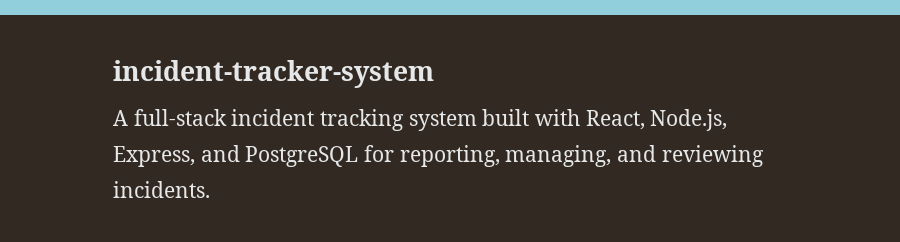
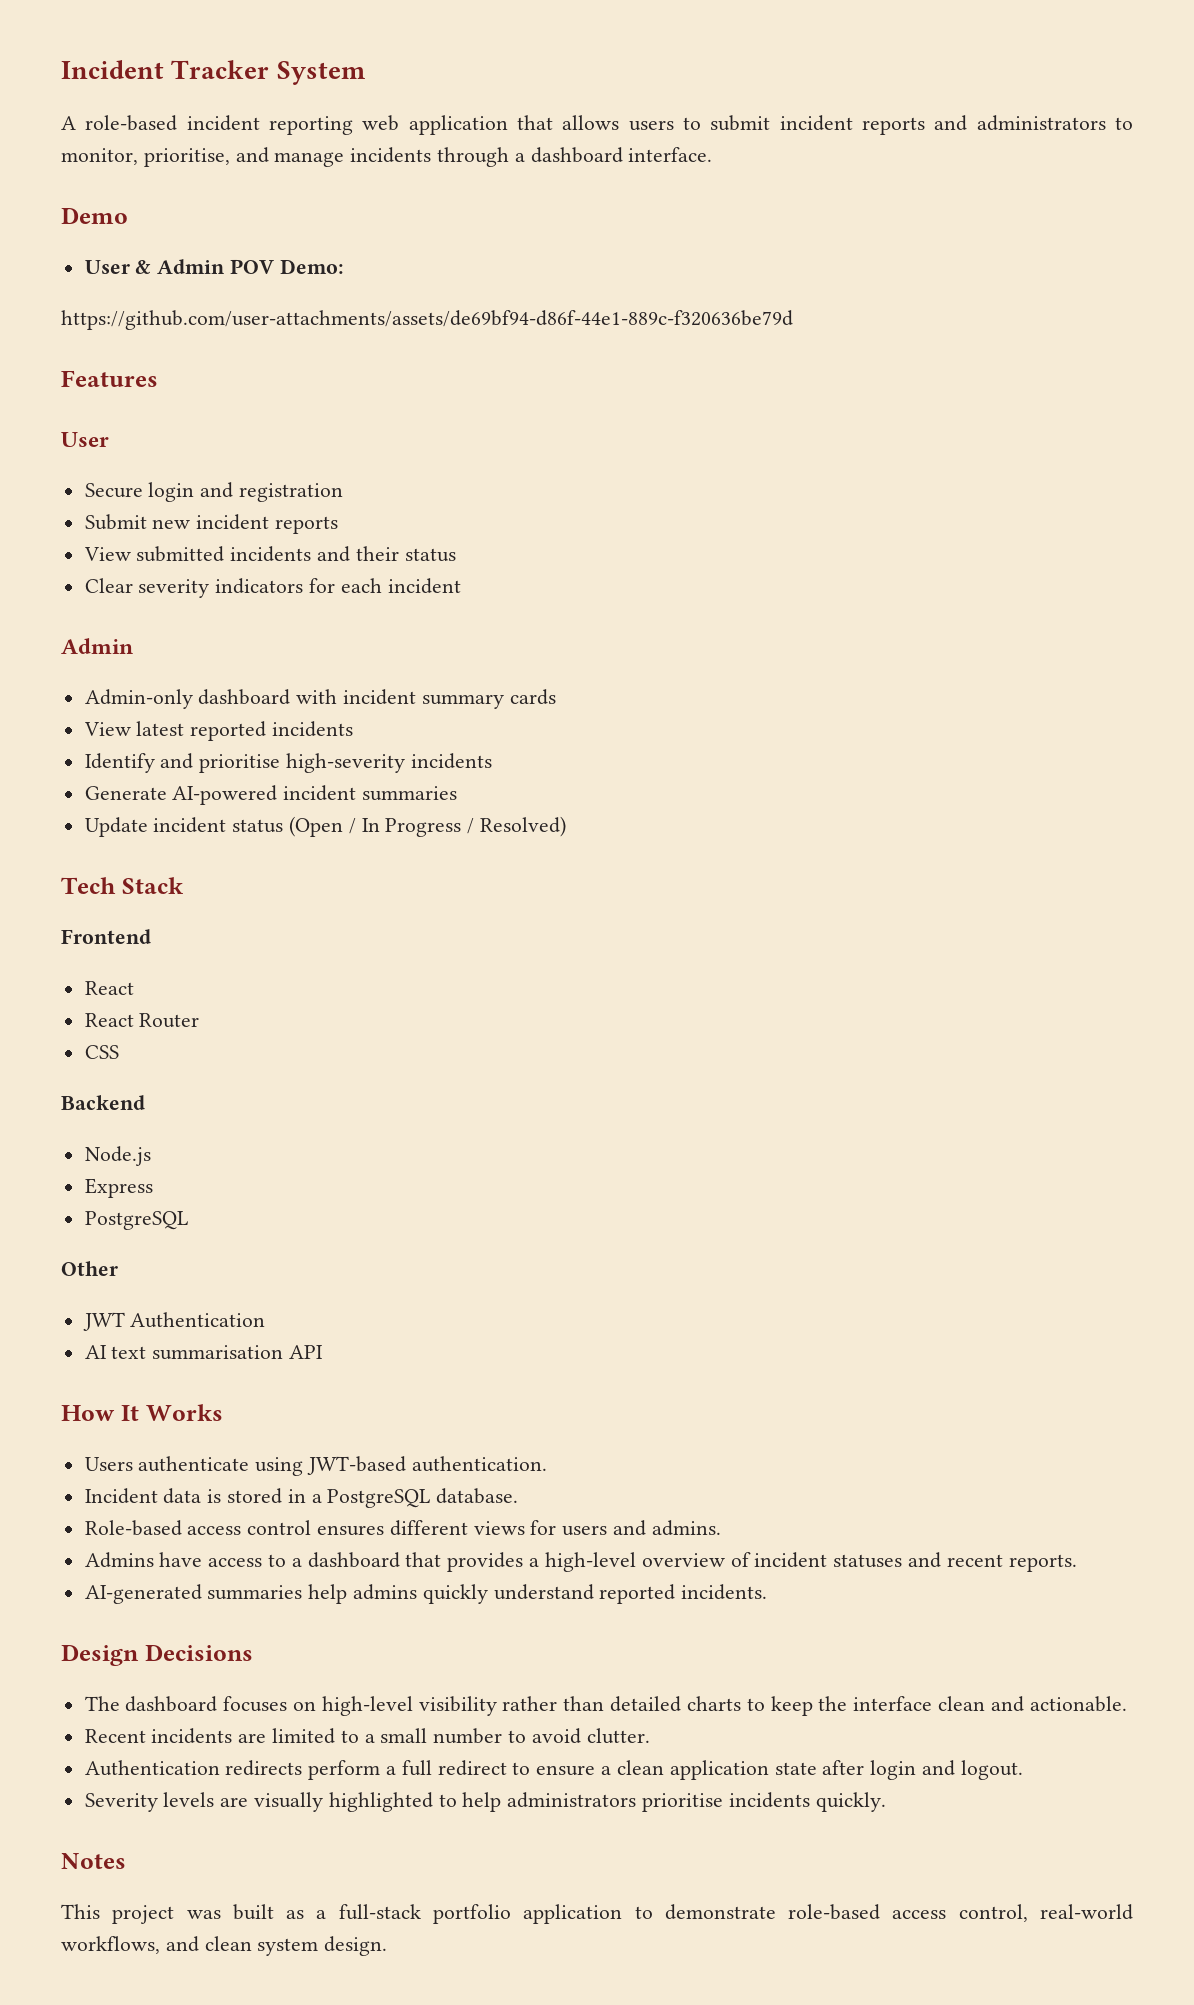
[113,60,434,88] [113,109,728,131] [113,145,764,167] [113,181,210,198] incident-tracker-system // A full-stack incident tracking system built with React, Node.js, Express, and PostgreSQL for reporting, managing, and reviewing incidents. -> [61,60,366,85] [61,115,1134,135] [61,147,713,167] [61,207,128,224] [84,259,344,274] [61,310,793,330] [61,370,158,387] [61,432,109,447] [84,482,344,502] [84,514,339,534] [83,546,456,562] [84,578,461,598] [61,638,133,654] [84,689,556,709] [83,721,354,741] [84,753,492,773] [84,785,458,805] [84,816,567,837] [61,877,184,894] [61,929,151,944] [84,981,134,995] [84,1013,200,1028] [84,1045,119,1059] [61,1095,145,1110] [84,1146,151,1166] [84,1178,153,1198] [84,1211,188,1230] [61,1261,118,1276] [82,1312,266,1331] [84,1345,324,1360] [61,1404,223,1421] [84,1456,547,1476] [84,1488,519,1508] [84,1520,721,1536] [84,1552,1077,1572] [84,1584,768,1604] [61,1644,253,1666] [84,1696,1127,1716] [84,1728,650,1744] [84,1760,1023,1780] [84,1792,886,1812] [61,1853,126,1869] [61,1904,1134,1924] [61,1936,388,1956] Incident Tracker System // A role-based incident reporting web application that allows users to submit incident reports and administrators to monitor, prioritise, and manage incidents through a dashboard interface. // Demo // User & Admin POV Demo: // https://github.com/user-attachments/assets/de69bf94-d86f-44e1-889c-f320636be79d // Features // User // Secure login and registration // Submit new incident reports // View submitted incidents and their status // Clear severity indicators for each incident // Admin // Admin-only dashboard with incident summary cards // View latest reported incidents // Identify and prioritise high-severity incidents // Generate AI-powered incident summaries // Update incident status (Open / In Progress / Resolved) // Tech Stack // Frontend // React // React Router // CSS // Backend // Node.js // Express // PostgreSQL // Other // JWT Authentication // AI text summarisation API // How It Works // Users authenticate using JWT-based authentication. // Incident data is stored in a PostgreSQL database. // Role-based access control ensures different views for users and admins. // Admins have access to a dashboard that provides a high-level overview of incident statuses and recent reports. // AI-generated summaries help admins quickly understand reported incidents. // Design Decisions // The dashboard focuses on high-level visibility rather than detailed charts to keep the interface clean and actionable. // Recent incidents are limited to a small number to avoid clutter. // Authentication redirects perform a full redirect to ensure a clean application state after login and logout. // Severity levels are visually highlighted to help administrators prioritise incidents quickly. // Notes // This project was built as a full-stack portfolio application to demonstrate role-based access control, real-world workflows, and clean system design.

